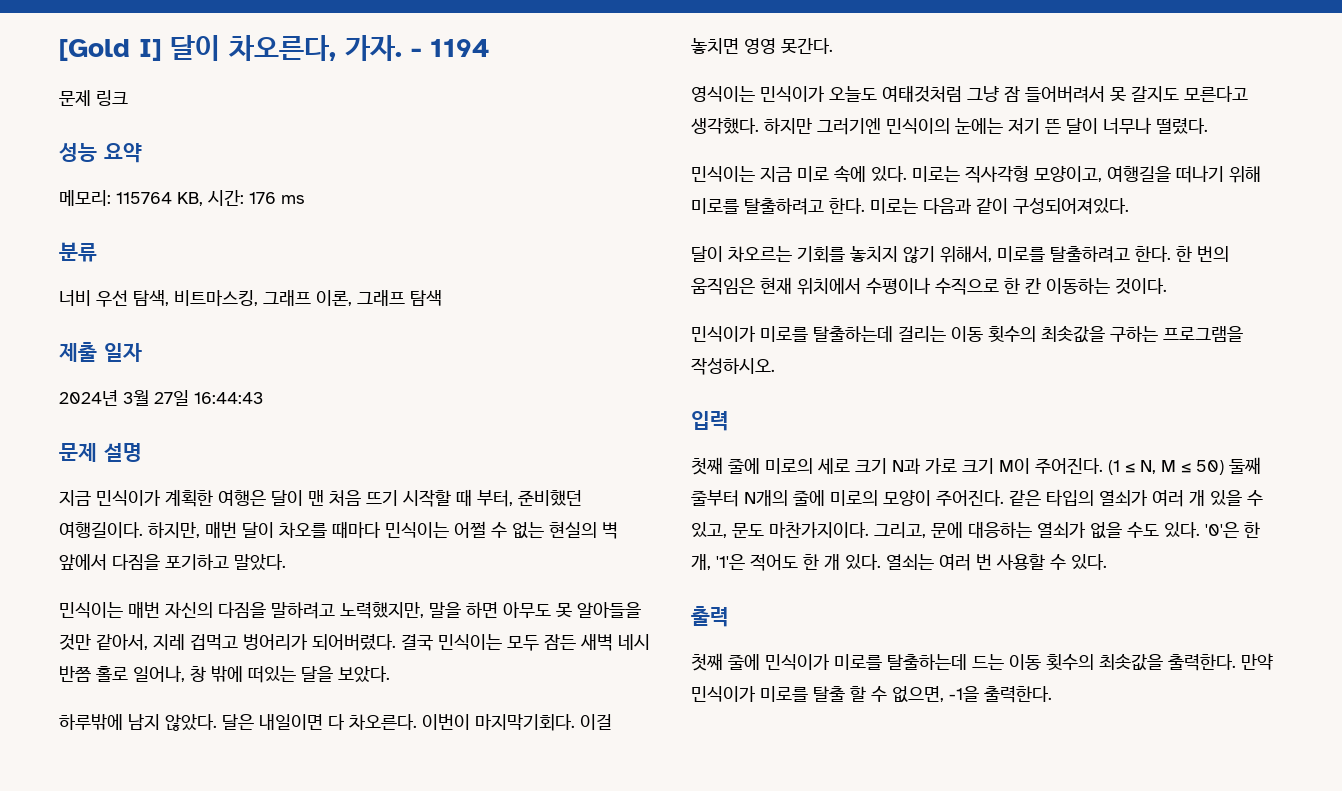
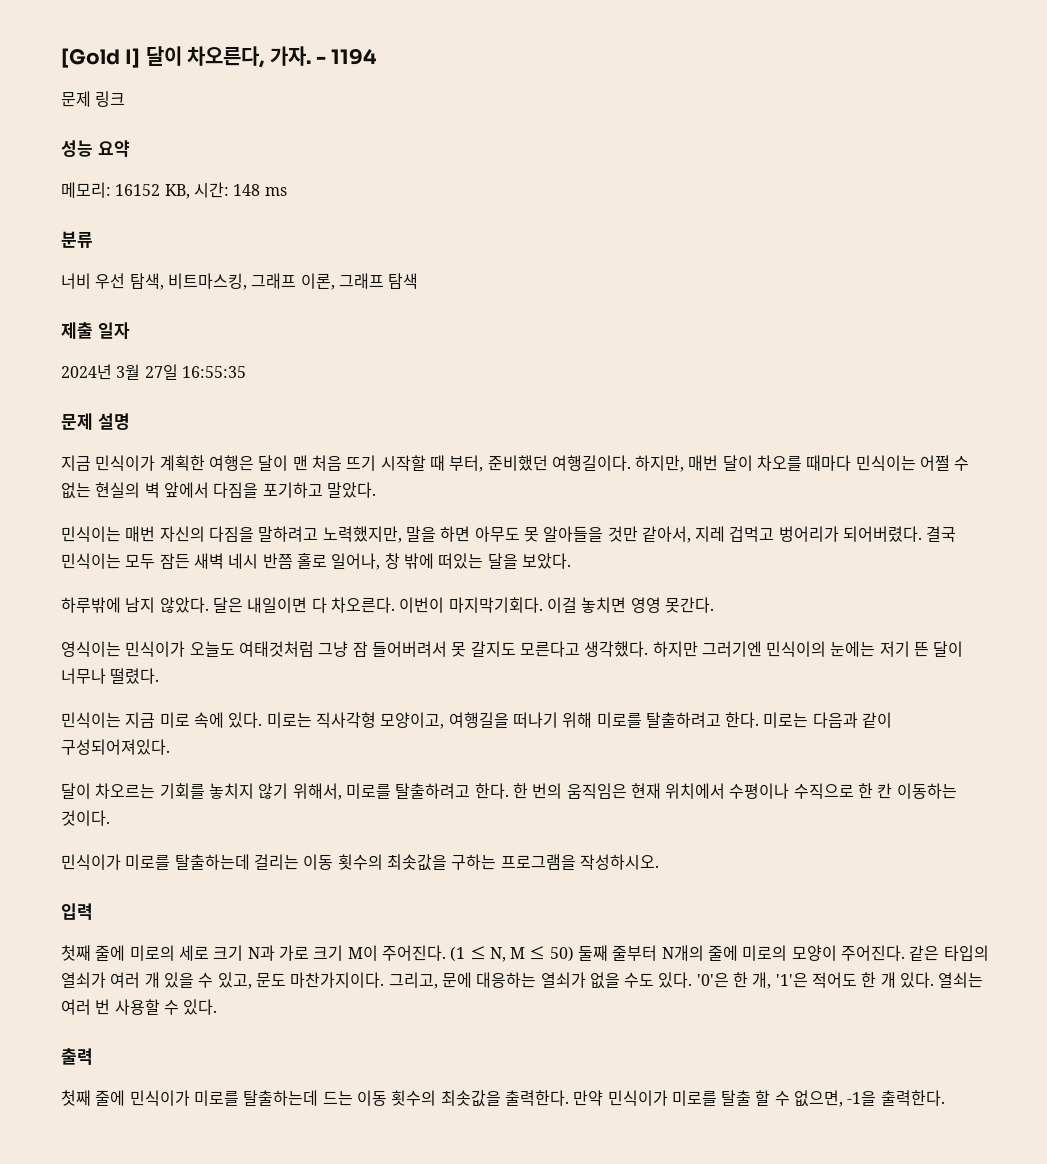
[116,192,172,204] 115764 -> [115,184,161,196] 16152
[249,192,276,204] 176 -> [233,184,261,196] 148
[194,392,263,404] 16:44:43 -> [181,366,246,378] 16:55:35

